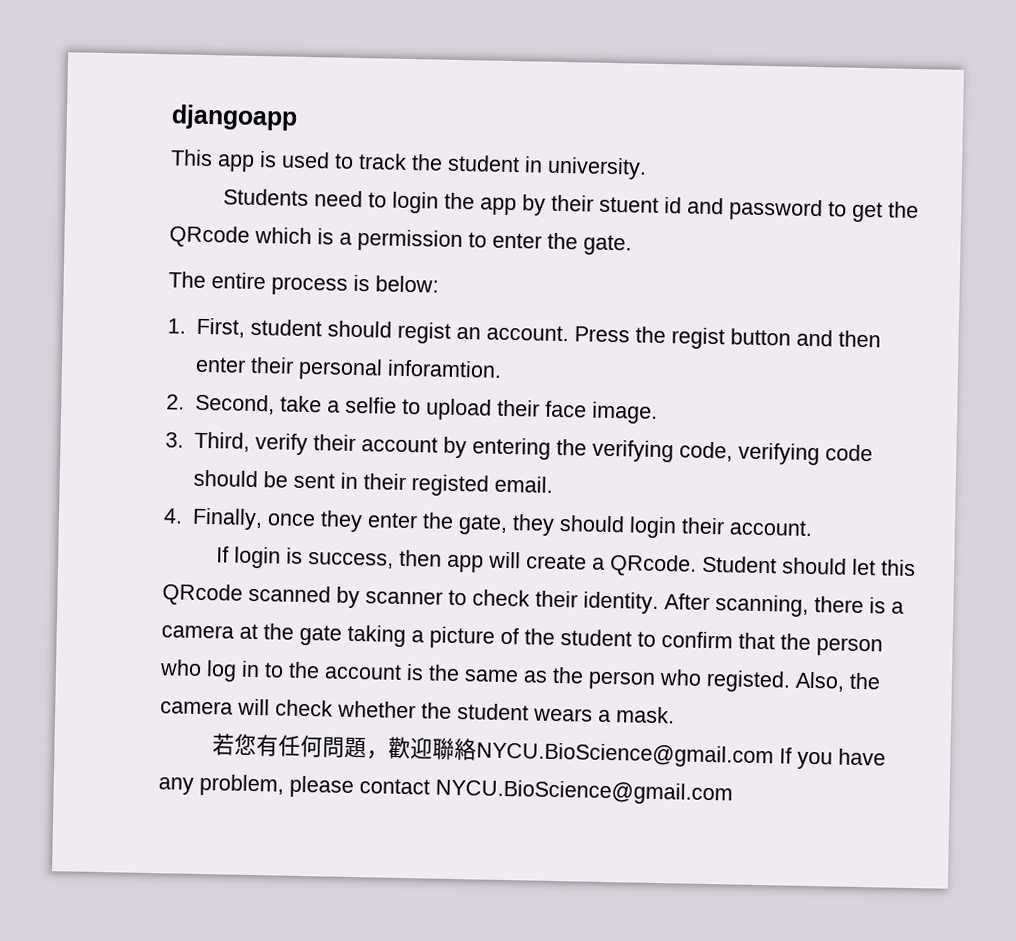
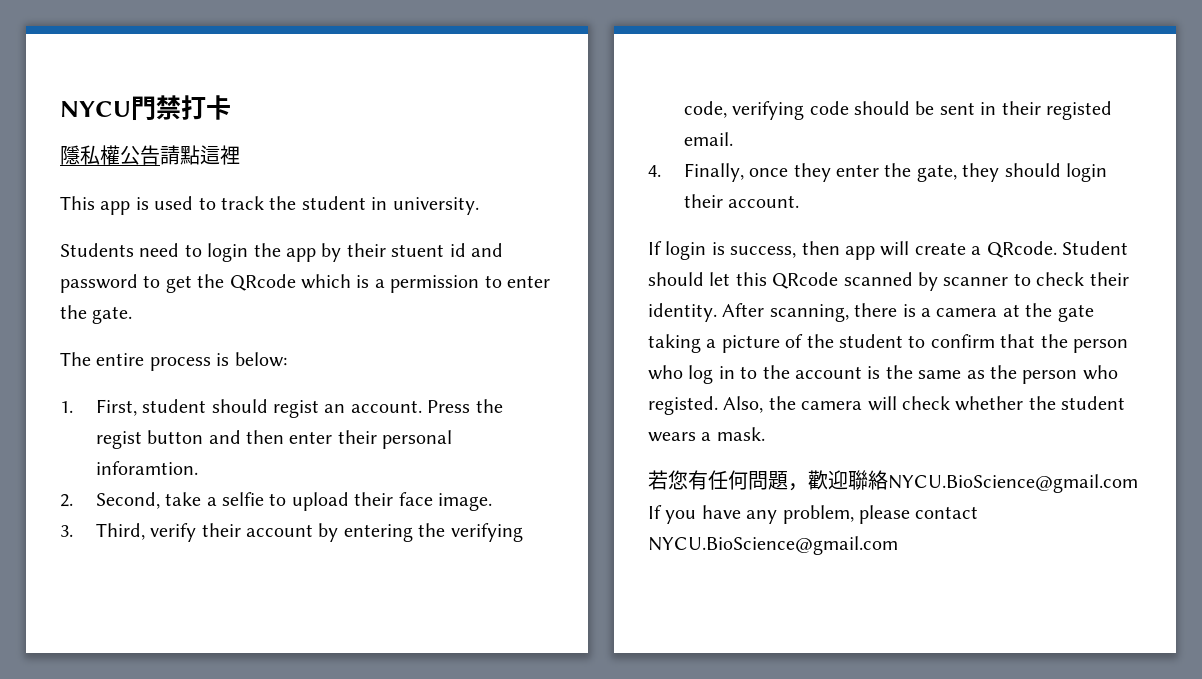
[171,104,298,131] djangoapp -> [60,95,231,121] [60,145,240,165] NYCU門禁打卡 // 隱私權公告請點這裡

